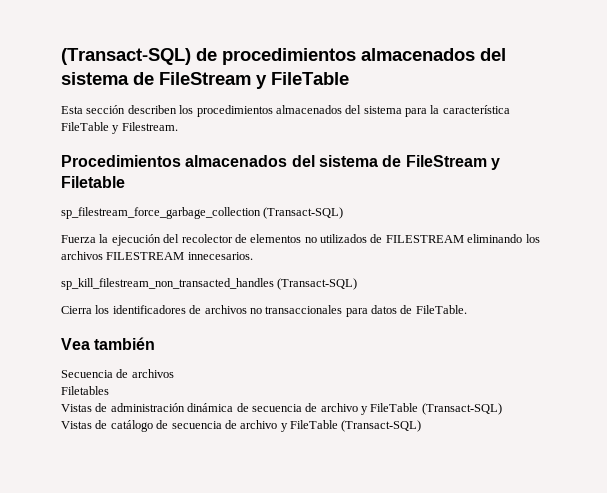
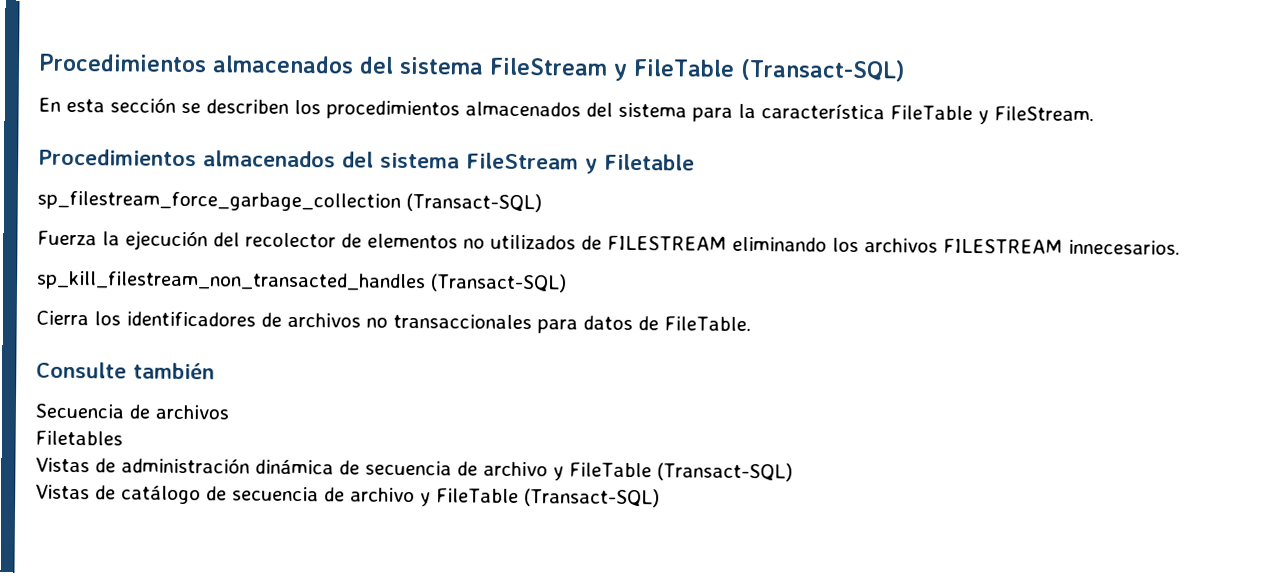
[61,48,506,65] [61,72,154,85] (Transact-SQL) de procedimientos almacenados del sistema de -> [38,53,484,75] Procedimientos almacenados del sistema
[61,105,126,114] // Esta sección -> [739,58,905,82] [38,97,201,114] (Transact-SQL) // En esta sección se
[121,122,178,131] [61,155,402,167] Filestream. // Procedimientos almacenados del sistema de -> [993,106,1094,122] [38,148,460,169] FileStream. // Procedimientos almacenados del sistema
[61,338,90,350] Vea -> [36,361,127,379] Consulte

